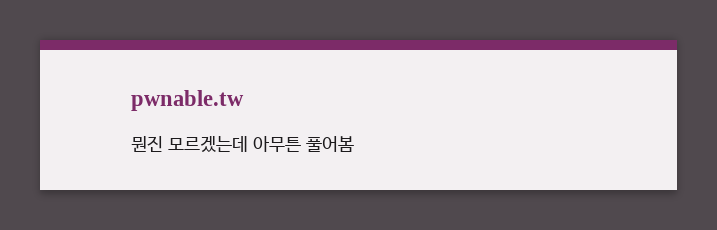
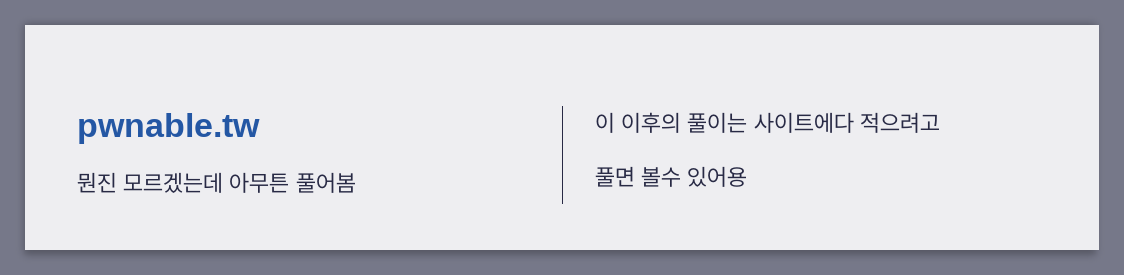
(354, 144) none -> [595,112,940,133] [595,166,748,187] // 이 이후의 풀이는 사이트에다 적으려고 // 풀면 볼수 있어용

